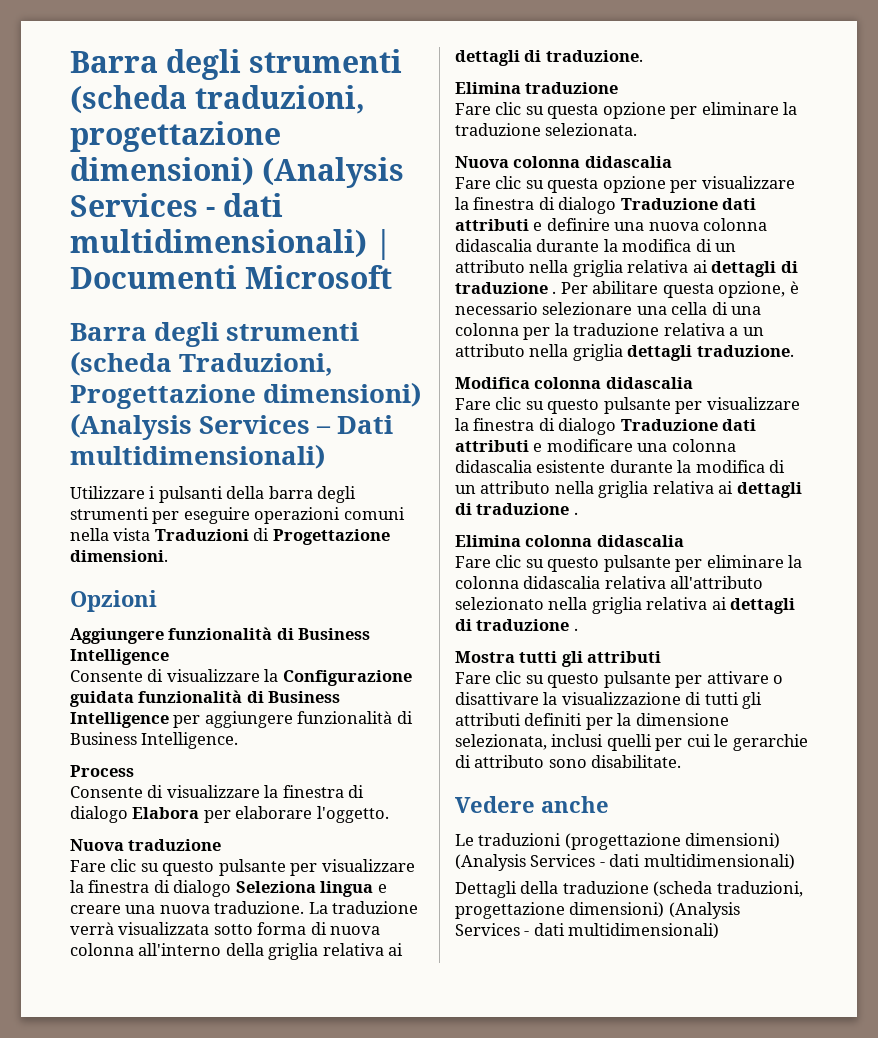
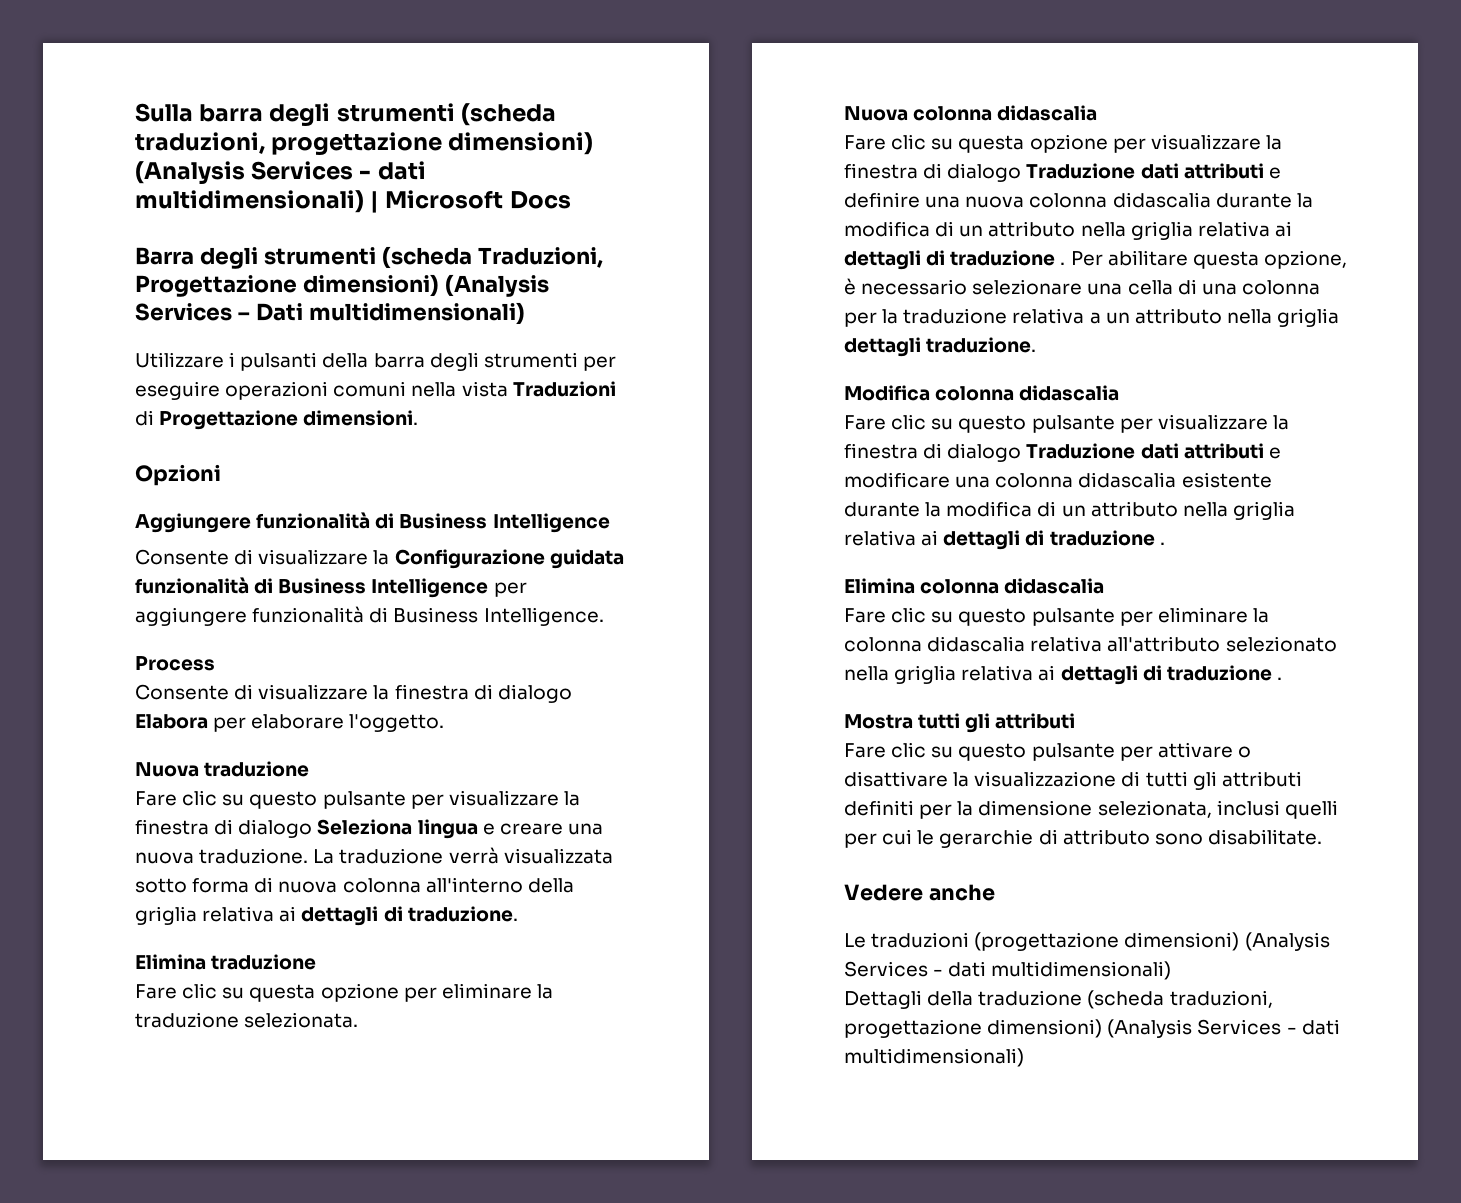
[70,51,158,73] Barra -> [135,103,264,122] Sulla barra
[70,265,237,289] Documenti -> (380, 202) none
(393, 277) none -> [509,191,571,209] Docs

